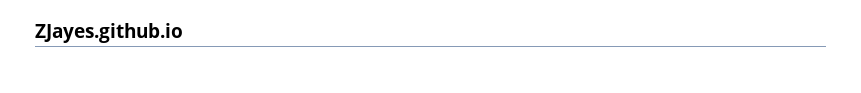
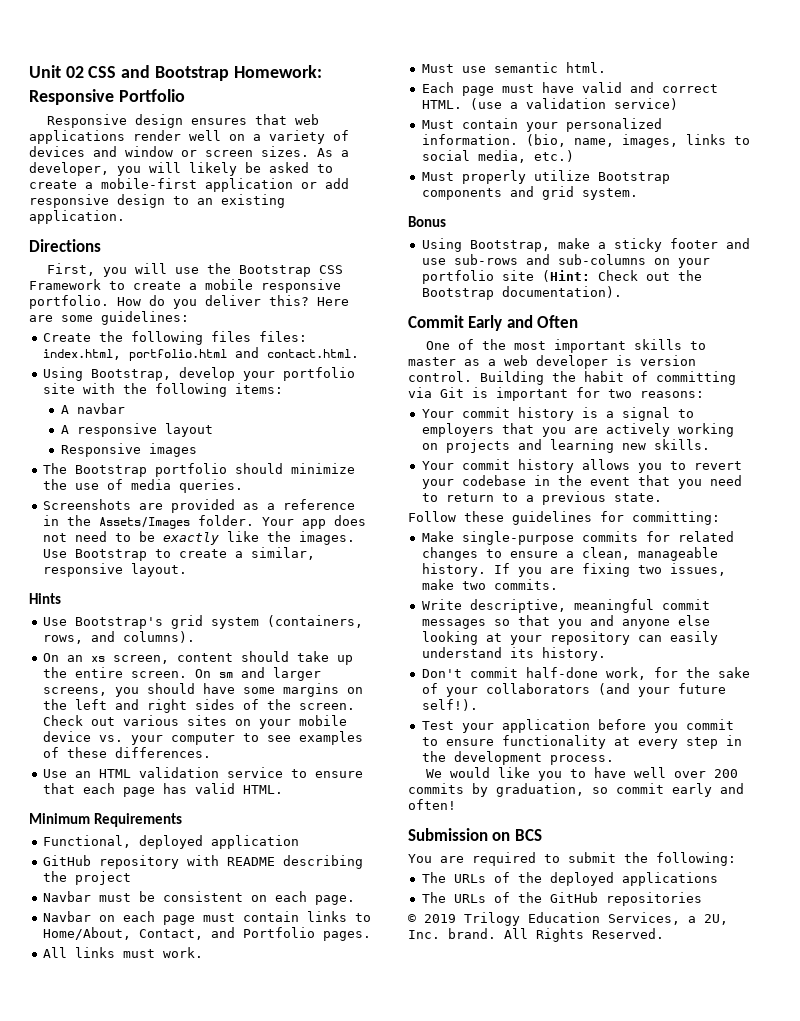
[35,23,183,43] ZJayes.github.io -> [29,65,322,81] [29,89,185,105] [46,114,319,128] [29,130,349,144] [29,146,349,157] [29,162,333,176] [29,178,349,192] [29,194,285,208] [29,210,125,224] [29,239,101,252] [46,263,343,277] [29,279,341,293] [29,295,349,309] [29,311,189,325] [42,331,307,345] [42,347,359,361] [42,367,355,381] [42,383,283,397] [60,403,125,414] [60,423,213,437] [60,443,197,457] [42,463,355,477] [42,479,243,493] [42,499,355,513] [42,515,366,529] [42,531,355,545] [42,547,315,561] [42,563,187,577] [29,593,61,604] [42,615,363,629] [42,631,195,644] [42,651,353,665] [42,667,321,681] [42,683,363,697] [42,699,355,713] [42,715,347,729] [42,731,363,745] [42,747,211,758] [42,767,363,778] [42,783,283,797] [29,813,183,827] [42,835,299,849] [42,855,363,869] [42,871,131,885] [42,891,355,905] [42,911,371,925] [42,927,371,941] [42,947,203,958] [421,62,606,73] [421,82,718,96] [421,98,678,110] [421,118,662,132] [421,134,750,148] [421,150,574,163] [421,170,670,184] [421,186,638,200] [408,216,446,227] [421,238,750,252] [421,254,710,268] [421,270,702,284] [421,286,622,300] [408,315,579,331] [425,339,706,353] [408,355,696,369] [408,371,736,385] [408,387,704,401] [421,407,694,421] [421,423,734,437] [421,439,710,453] [421,459,742,473] [421,475,742,489] [421,491,662,505] [408,511,720,525] [421,531,734,545] [421,547,718,561] [421,563,726,577] [421,579,558,590] [421,599,710,613] [421,615,710,629] [421,631,718,645] [421,647,606,661] [421,667,750,680] [421,683,726,697] [421,699,478,711] [421,719,734,733] [421,735,742,749] [421,751,614,765] [425,767,738,781] [408,783,744,797] [408,799,456,810] [408,828,542,841] [408,852,736,866] [421,872,718,886] [421,892,702,906] [408,912,728,926] [408,928,664,942] Unit 02 CSS and Bootstrap Homework: Responsive Portfolio // Responsive design ensures that web applications render well on a variety of devices and window or screen sizes. As a developer, you will likely be asked to create a mobile-first application or add responsive design to an existing application. // Directions // First, you will use the Bootstrap CSS Framework to create a mobile responsive portfolio. How do you deliver this? Here are some guidelines: // Create the following files files: index.html, portfolio.html and contact.html. // Using Bootstrap, develop your portfolio site with the following items: // A navbar // A responsive layout // Responsive images // The Bootstrap portfolio should minimize the use of media queries. // Screenshots are provided as a reference in the Assets/Images folder. Your app does not need to be exactly like the images. Use Bootstrap to create a similar, responsive layout. // Hints // Use Bootstrap's grid system (containers, rows, and columns). // On an xs screen, content should take up the entire screen. On sm and larger screens, you should have some margins on the left and right sides of the screen. Check out various sites on your mobile device vs. your computer to see examples of these differences. // Use an HTML validation service to ensure that each page has valid HTML. // Minimum Requirements // Functional, deployed application // GitHub repository with README describing the project // Navbar must be consistent on each page. // Navbar on each page must contain links to Home/About, Contact, and Portfolio pages. // All links must work. // Must use semantic html. // Each page must have valid and correct HTML. (use a validation service) // Must contain your personalized information. (bio, name, images, links to social media, etc.) // Must properly utilize Bootstrap components and grid system. // Bonus // Using Bootstrap, make a sticky footer and use sub-rows and sub-columns on your portfolio site (Hint: Check out the Bootstrap documentation). // Commit Early and Often // One of the most important skills to master as a web developer is version control. Building the habit of committing via Git is important for two reasons: // Your commit history is a signal to employers that you are actively working on projects and learning new skills. // Your commit history allows you to revert your codebase in the event that you need to return to a previous state. // Follow these guidelines for committing: // Make single-purpose commits for related changes to ensure a clean, manageable history. If you are fixing two issues, make two commits. // Write descriptive, meaningful commit messages so that you and anyone else looking at your repository can easily understand its history. // Don't commit half-done work, for the sake of your collaborators (and your future self!). // Test your application before you commit to ensure functionality at every step in the development process. // We would like you to have well over 200 commits by graduation, so commit early and often! // Submission on BCS // You are required to submit the following: // The URLs of the deployed applications // The URLs of the GitHub repositories // © 2019 Trilogy Education Services, a 2U, Inc. brand. All Rights Reserved.

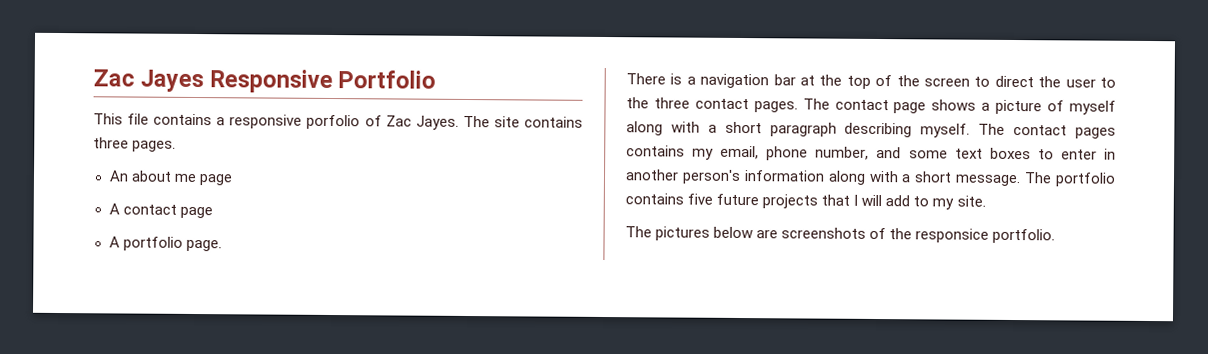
[29,65,322,81] [29,89,185,105] [46,114,319,128] [29,130,349,144] [29,146,349,157] [29,162,333,176] [29,178,349,192] [29,194,285,208] [29,210,125,224] [29,239,101,252] [46,263,343,277] [29,279,341,293] [29,295,349,309] [29,311,189,325] [42,331,307,345] [42,347,359,361] [42,367,355,381] [42,383,283,397] [60,403,125,414] [60,423,213,437] [60,443,197,457] [42,463,355,477] [42,479,243,493] [42,499,355,513] [42,515,366,529] [42,531,355,545] [42,547,315,561] [42,563,187,577] [29,593,61,604] [42,615,363,629] [42,631,195,644] [42,651,353,665] [42,667,321,681] [42,683,363,697] [42,699,355,713] [42,715,347,729] [42,731,363,745] [42,747,211,758] [42,767,363,778] [42,783,283,797] [29,813,183,827] [42,835,299,849] [42,855,363,869] [42,871,131,885] [42,891,355,905] [42,911,371,925] [42,927,371,941] [42,947,203,958] [421,62,606,73] [421,82,718,96] [421,98,678,110] [421,118,662,132] [421,134,750,148] [421,150,574,163] [421,170,670,184] [421,186,638,200] [408,216,446,227] [421,238,750,252] [421,254,710,268] [421,270,702,284] [421,286,622,300] [408,315,579,331] [425,339,706,353] [408,355,696,369] [408,371,736,385] [408,387,704,401] [421,407,694,421] [421,423,734,437] [421,439,710,453] [421,459,742,473] [421,475,742,489] [421,491,662,505] [408,511,720,525] [421,531,734,545] [421,547,718,561] [421,563,726,577] [421,579,558,590] [421,599,710,613] [421,615,710,629] [421,631,718,645] [421,647,606,661] [421,667,750,680] [421,683,726,697] [421,699,478,711] [421,719,734,733] [421,735,742,749] [421,751,614,765] [425,767,738,781] [408,783,744,797] [408,799,456,810] [408,828,542,841] [408,852,736,866] [421,872,718,886] [421,892,702,906] [408,912,728,926] [408,928,664,942] Unit 02 CSS and Bootstrap Homework: Responsive Portfolio // Responsive design ensures that web applications render well on a variety of devices and window or screen sizes. As a developer, you will likely be asked to create a mobile-first application or add responsive design to an existing application. // Directions // First, you will use the Bootstrap CSS Framework to create a mobile responsive portfolio. How do you deliver this? Here are some guidelines: // Create the following files files: index.html, portfolio.html and contact.html. // Using Bootstrap, develop your portfolio site with the following items: // A navbar // A responsive layout // Responsive images // The Bootstrap portfolio should minimize the use of media queries. // Screenshots are provided as a reference in the Assets/Images folder. Your app does not need to be exactly like the images. Use Bootstrap to create a similar, responsive layout. // Hints // Use Bootstrap's grid system (containers, rows, and columns). // On an xs screen, content should take up the entire screen. On sm and larger screens, you should have some margins on the left and right sides of the screen. Check out various sites on your mobile device vs. your computer to see examples of these differences. // Use an HTML validation service to ensure that each page has valid HTML. // Minimum Requirements // Functional, deployed application // GitHub repository with README describing the project // Navbar must be consistent on each page. // Navbar on each page must contain links to Home/About, Contact, and Portfolio pages. // All links must work. // Must use semantic html. // Each page must have valid and correct HTML. (use a validation service) // Must contain your personalized information. (bio, name, images, links to social media, etc.) // Must properly utilize Bootstrap components and grid system. // Bonus // Using Bootstrap, make a sticky footer and use sub-rows and sub-columns on your portfolio site (Hint: Check out the Bootstrap documentation). // Commit Early and Often // One of the most important skills to master as a web developer is version control. Building the habit of committing via Git is important for two reasons: // Your commit history is a signal to employers that you are actively working on projects and learning new skills. // Your commit history allows you to revert your codebase in the event that you need to return to a previous state. // Follow these guidelines for committing: // Make single-purpose commits for related changes to ensure a clean, manageable history. If you are fixing two issues, make two commits. // Write descriptive, meaningful commit messages so that you and anyone else looking at your repository can easily understand its history. // Don't commit half-done work, for the sake of your collaborators (and your future self!). // Test your application before you commit to ensure functionality at every step in the development process. // We would like you to have well over 200 commits by graduation, so commit early and often! // Submission on BCS // You are required to submit the following: // The URLs of the deployed applications // The URLs of the GitHub repositories // © 2019 Trilogy Education Services, a 2U, Inc. brand. All Rights Reserved. -> [93,69,437,94] [93,113,583,130] [93,137,177,152] [108,170,233,186] [108,203,213,219] [108,236,222,252] [626,73,1116,89] [626,97,1117,115] [626,121,1116,139] [626,145,1116,161] [625,169,1116,187] [625,193,986,210] [625,226,1056,244] Zac Jayes Responsive Portfolio // This file contains a responsive porfolio of Zac Jayes. The site contains three pages. // An about me page // A contact page // A portfolio page. // There is a navigation bar at the top of the screen to direct the user to the three contact pages. The contact page shows a picture of myself along with a short paragraph describing myself. The contact pages contains my email, phone number, and some text boxes to enter in another person's information along with a short message. The portfolio contains five future projects that I will add to my site. // The pictures below are screenshots of the responsice portfolio.

